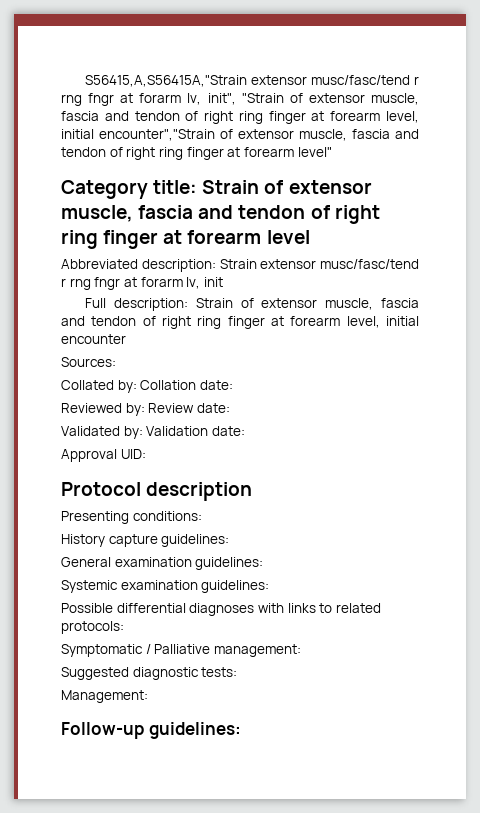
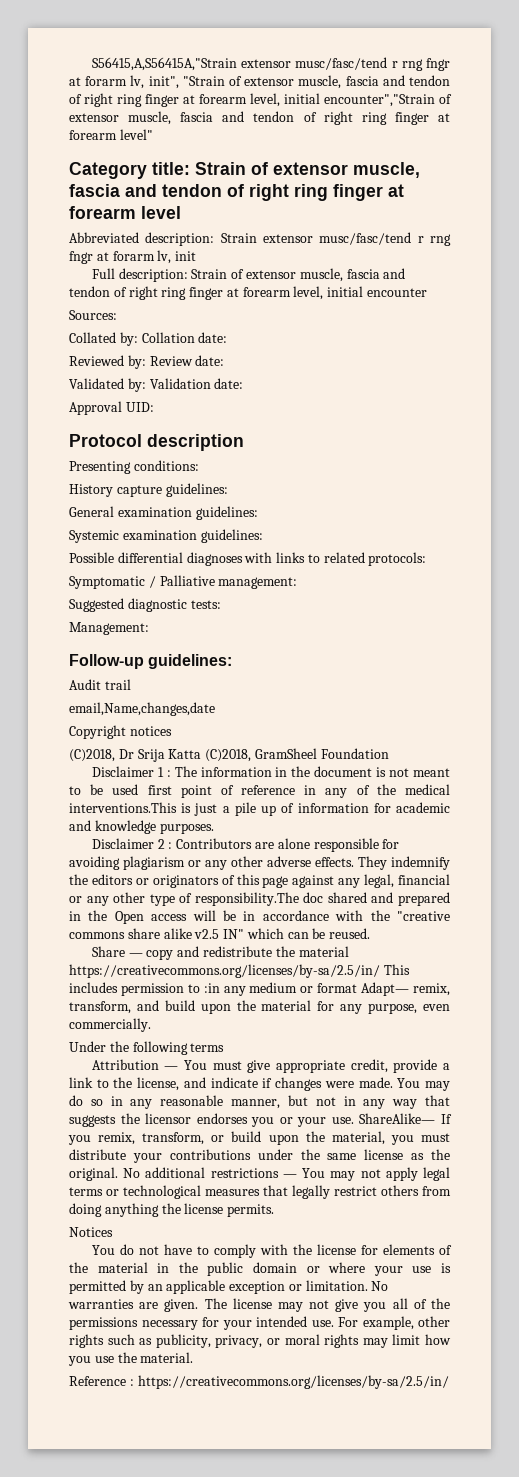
(241, 730) none -> [69,679,131,690] [69,702,215,716] [69,725,172,739] [69,748,389,762] [91,766,450,777] [69,784,450,798] [69,802,451,816] [69,820,214,834] [91,838,400,852] [69,856,450,870] [69,874,450,888] [69,892,450,906] [69,910,450,924] [69,928,371,939] [91,946,349,960] [69,964,410,978] [69,982,450,996] [69,1000,451,1014] [69,1018,151,1032] [69,1041,225,1055] [91,1059,450,1073] [69,1077,450,1091] [69,1095,450,1109] [69,1113,452,1127] [68,1131,450,1145] [69,1149,450,1163] [69,1167,451,1181] [69,1185,451,1199] [69,1203,275,1217] [69,1227,113,1237] [91,1244,452,1258] [69,1262,452,1276] [69,1280,389,1294] [68,1298,451,1312] [69,1316,450,1330] [69,1334,451,1348] [68,1352,194,1366] [69,1375,449,1389] // Audit trail // email,Name,changes,date // Copyright notices // (C)2018, Dr Srija Katta (C)2018, GramSheel Foundation // Disclaimer 1 : The information in the document is not meant to be used first point of reference in any of the medical interventions.This is just a pile up of information for academic and knowledge purposes. // Disclaimer 2 : Contributors are alone responsible for avoiding plagiarism or any other adverse effects. They indemnify the editors or originators of this page against any legal, financial or any other type of responsibility.The doc shared and prepared in the Open access will be in accordance with the "creative commons share alike v2.5 IN" which can be reused. // Share — copy and redistribute the material https://creativecommons.org/licenses/by-sa/2.5/in/ This includes permission to :in any medium or format Adapt— remix, transform, and build upon the material for any purpose, even commercially. // Under the following terms // Attribution — You must give appropriate credit, provide a link to the license, and indicate if changes were made. You may do so in any reasonable manner, but not in any way that suggests the licensor endorses you or your use. ShareAlike— If you remix, transform, or build upon the material, you must distribute your contributions under the same license as the original. No additional restrictions — You may not apply legal terms or technological measures that legally restrict others from doing anything the license permits. // Notices // You do not have to comply with the license for elements of the material in the public domain or where your use is permitted by an applicable exception or limitation. No warranties are given. The license may not give you all of the permissions necessary for your intended use. For example, other rights such as publicity, privacy, or moral rights may limit how you use the material. // Reference : https://creativecommons.org/licenses/by-sa/2.5/in/

